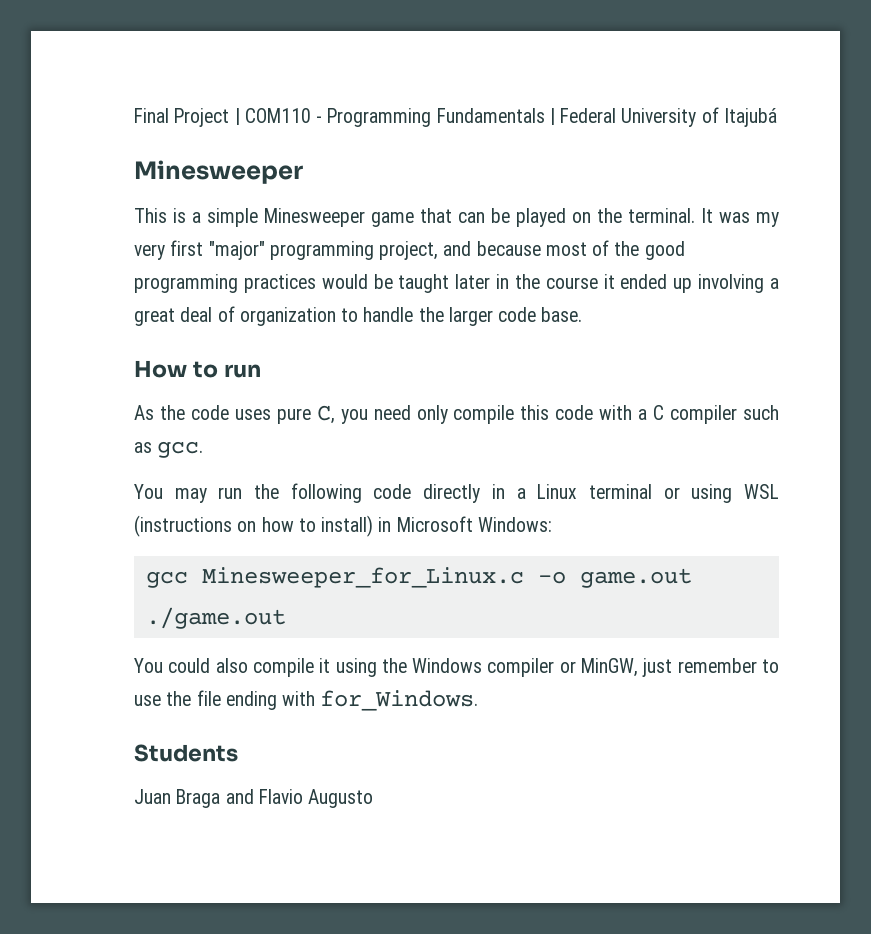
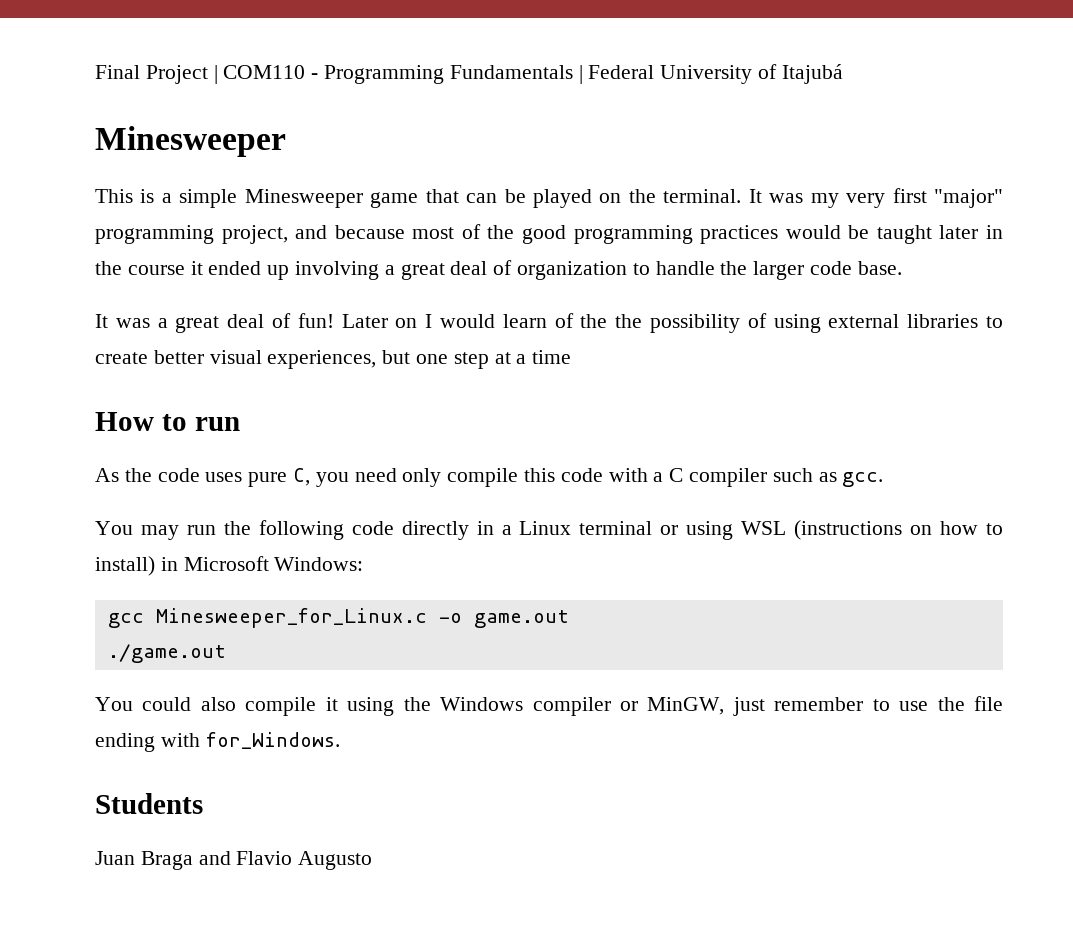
(583, 314) none -> [95,313,1003,333] [95,350,572,369] // It was a great deal of fun! Later on I would learn of the the possibility of using external libraries to create better visual experiences, but one step at a time

